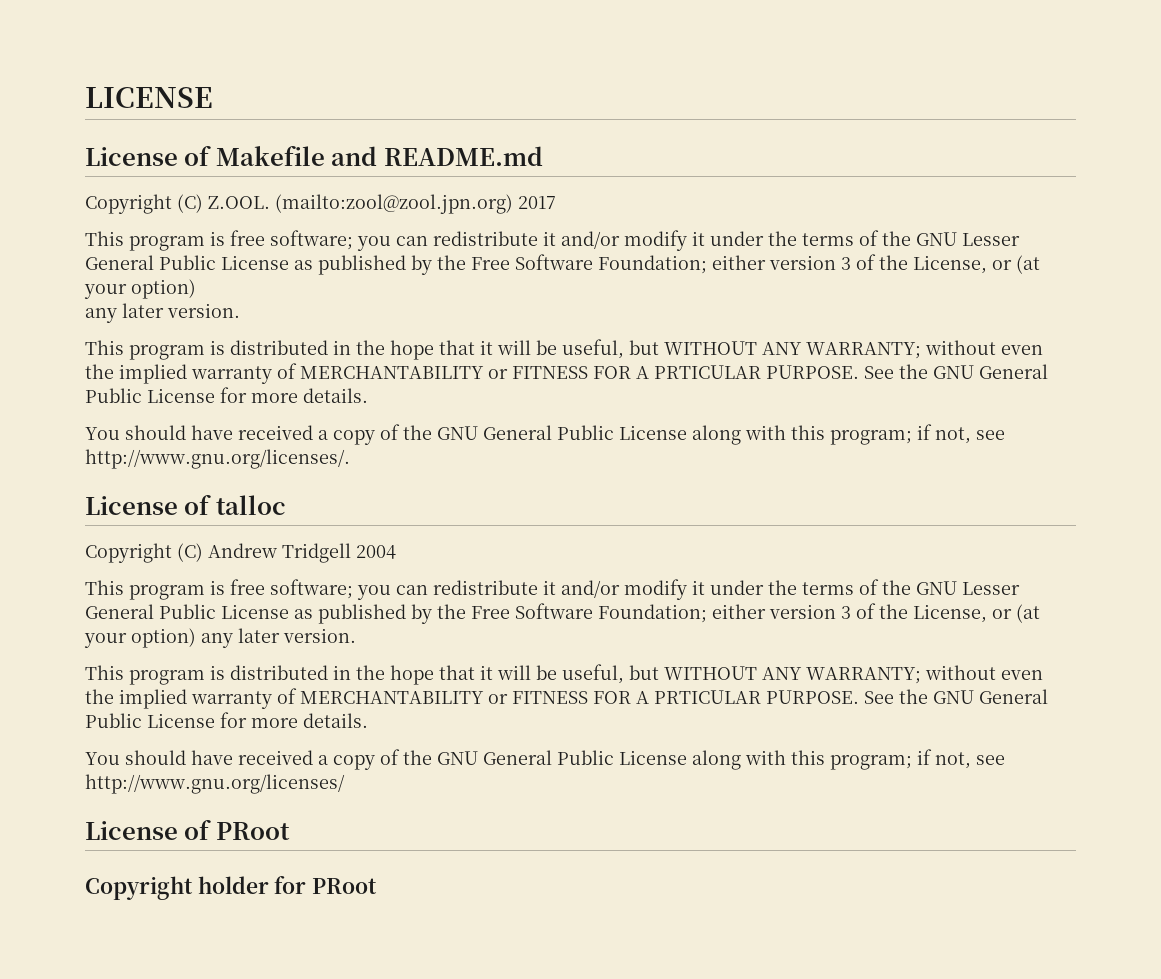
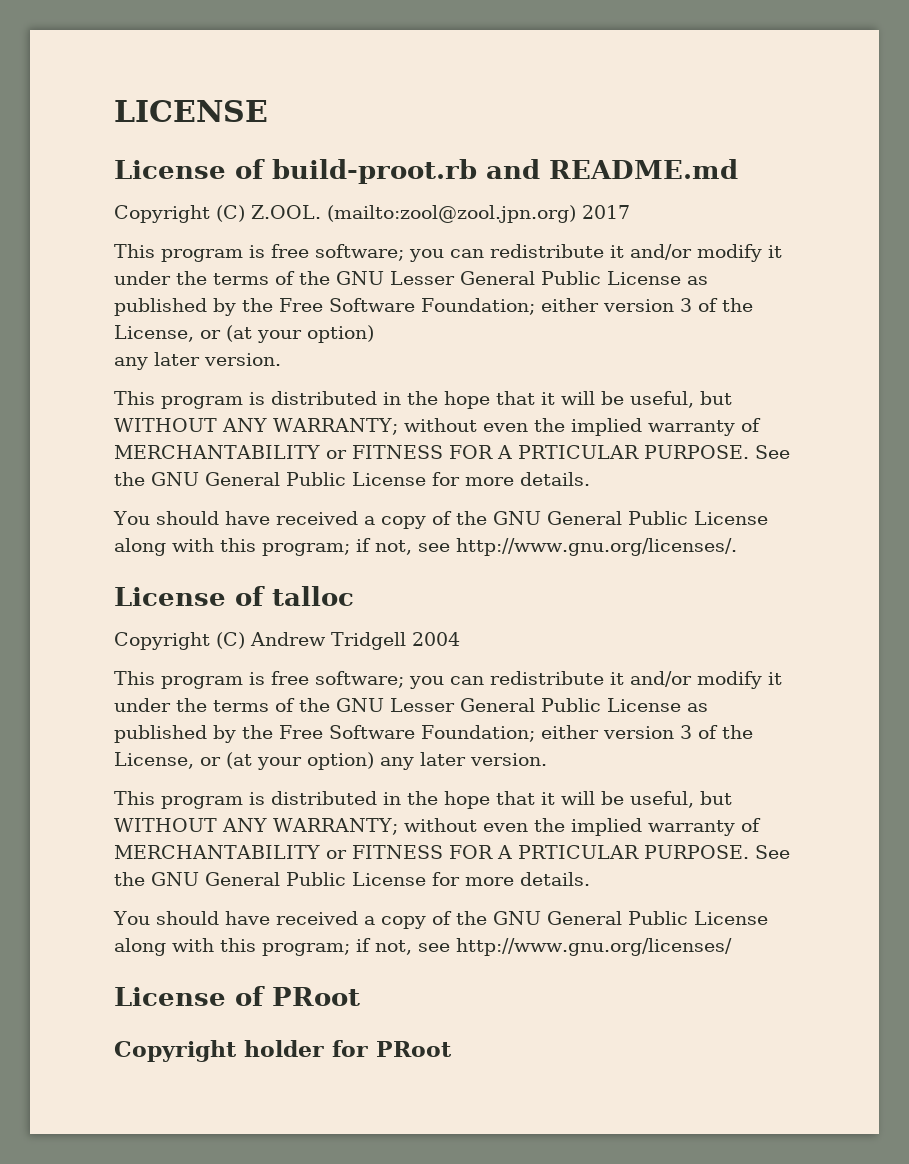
[215,145,325,166] Makefile -> [272,159,477,184] build-proot.rb

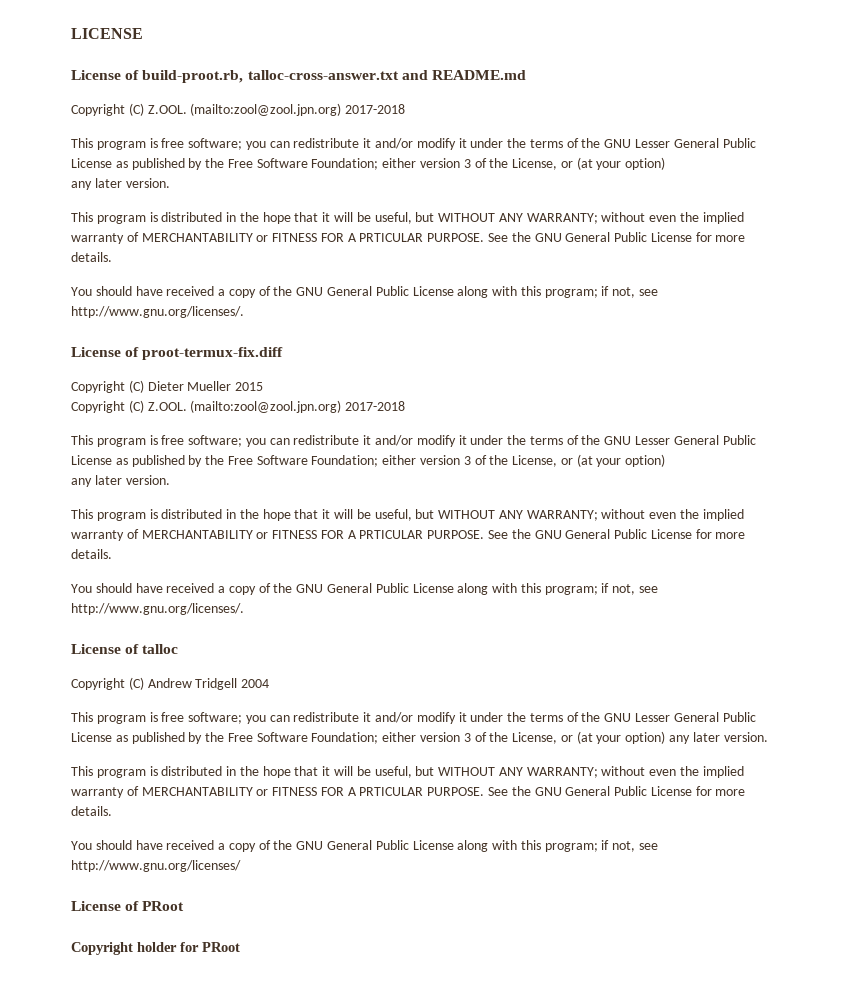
[272,159,477,184] build-proot.rb -> [142,70,399,83] build-proot.rb, talloc-cross-answer.txt
[582,205,630,219] 2017 -> [345,104,406,114] [71,138,756,150] [71,157,666,170] [71,178,170,190] [71,212,744,224] [71,232,746,244] [71,252,112,262] [71,286,659,298] [71,306,244,318] [71,347,284,360] [71,380,264,393] [71,400,406,413] 2017-2018 // This program is free software; you can redistribute it and/or modify it under the terms of the GNU Lesser General Public License as published by the Free Software Foundation; either version 3 of the License, or (at your option) // any later version. // This program is distributed in the hope that it will be useful, but WITHOUT ANY WARRANTY; without even the implied warranty of MERCHANTABILITY or FITNESS FOR A PRTICULAR PURPOSE. See the GNU General Public License for more details. // You should have received a copy of the GNU General Public License along with this program; if not, see http://www.gnu.org/licenses/. // License of proot-termux-fix.diff // Copyright (C) Dieter Mueller 2015 // Copyright (C) Z.OOL. (mailto:zool@zool.jpn.org) 2017-2018

